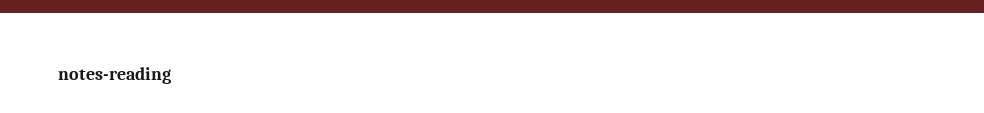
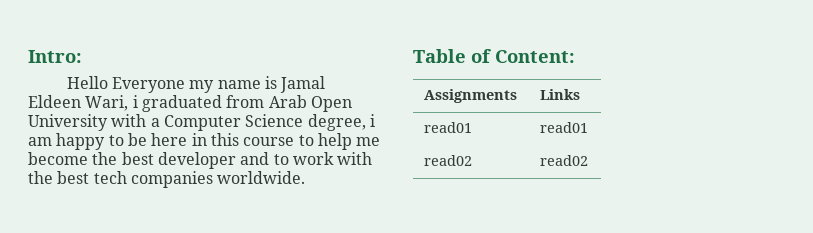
[58,67,171,84] notes-reading -> [28,50,82,63] [66,76,326,93] [28,95,352,112] [28,114,375,131] [28,133,381,150] [28,152,373,169] [28,171,306,188] [413,49,575,63] [424,89,518,103] [540,89,581,100] [424,122,473,133] [540,122,589,133] [424,155,473,166] [540,155,589,166] Intro: // Hello Everyone my name is Jamal Eldeen Wari, i graduated from Arab Open University with a Computer Science degree, i am happy to be here in this course to help me become the best developer and to work with the best tech companies worldwide. // Table of Content: // Assignments | Links // read01 | read01 // read02 | read02

